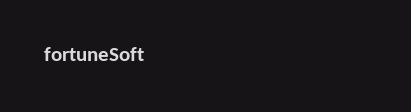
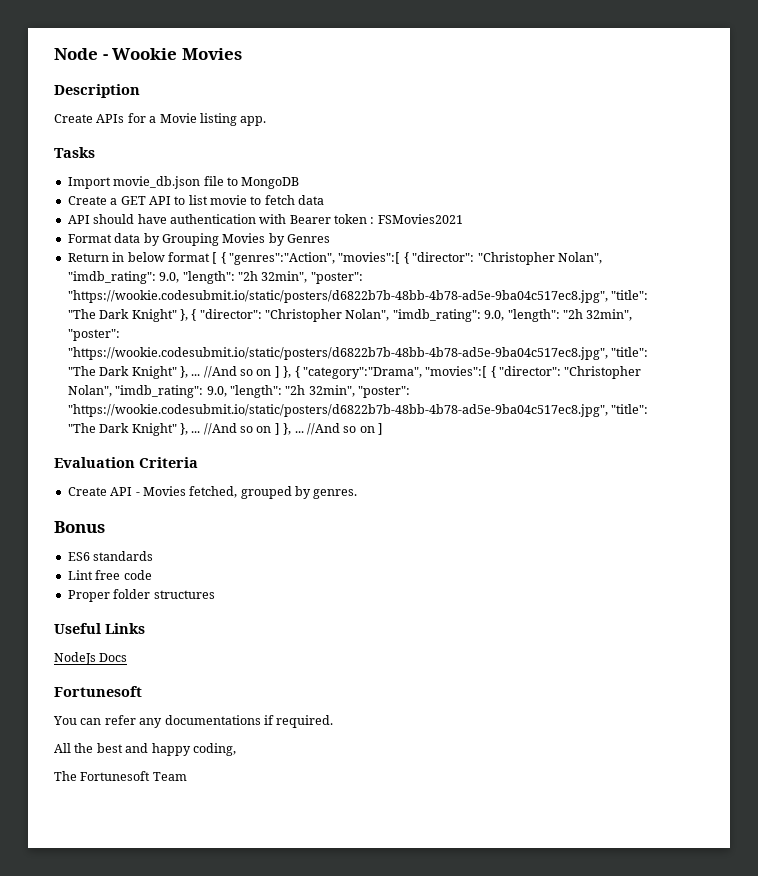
[44,47,144,61] fortuneSoft -> [54,48,242,60] [54,84,140,98] [54,113,267,126] [54,147,95,158] [67,176,300,189] [67,195,325,205] [67,214,463,224] [67,233,330,246] [67,252,602,265] [67,271,363,284] [67,290,649,303] [67,309,633,322] [67,329,120,341] [67,347,649,360] [67,366,642,379] [67,385,410,398] [67,404,649,417] [67,423,383,436] [54,457,198,468] [67,486,358,499] [54,521,105,533] [67,551,154,561] [67,570,152,580] [67,589,215,602] [54,623,145,634] [54,652,128,665] [54,686,142,697] [53,715,334,728] [54,743,236,756] [54,771,187,781] Node - Wookie Movies // Description // Create APIs for a Movie listing app. // Tasks // Import movie_db.json file to MongoDB // Create a GET API to list movie to fetch data // API should have authentication with Bearer token : FSMovies2021 // Format data by Grouping Movies by Genres // Return in below format [ { "genres":"Action", "movies":[ { "director": "Christopher Nolan", "imdb_rating": 9.0, "length": "2h 32min", "poster": "https://wookie.codesubmit.io/static/posters/d6822b7b-48bb-4b78-ad5e-9ba04c517ec8.jpg", "title": "The Dark Knight" }, { "director": "Christopher Nolan", "imdb_rating": 9.0, "length": "2h 32min", "poster": "https://wookie.codesubmit.io/static/posters/d6822b7b-48bb-4b78-ad5e-9ba04c517ec8.jpg", "title": "The Dark Knight" }, ... //And so on ] }, { "category":"Drama", "movies":[ { "director": "Christopher Nolan", "imdb_rating": 9.0, "length": "2h 32min", "poster": "https://wookie.codesubmit.io/static/posters/d6822b7b-48bb-4b78-ad5e-9ba04c517ec8.jpg", "title": "The Dark Knight" }, ... //And so on ] }, ... //And so on ] // Evaluation Criteria // Create API - Movies fetched, grouped by genres. // Bonus // ES6 standards // Lint free code // Proper folder structures // Useful Links // NodeJs Docs // Fortunesoft // You can refer any documentations if required. // All the best and happy coding, // The Fortunesoft Team

